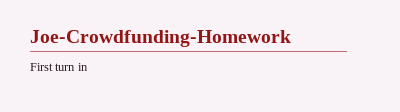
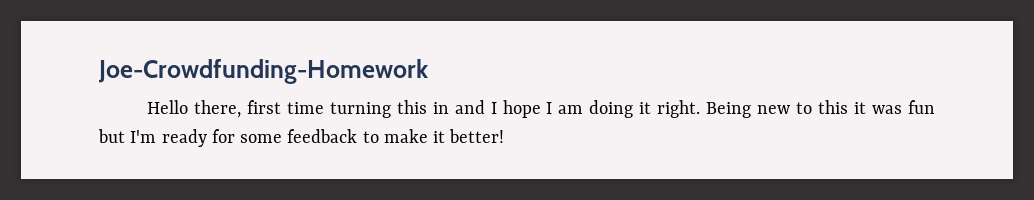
[30,63,88,71] First turn in -> [146,100,935,118] [98,129,505,147] Hello there, first time turning this in and I hope I am doing it right. Being new to this it was fun but I'm ready for some feedback to make it better!

